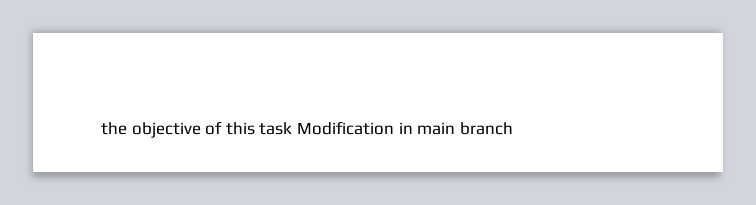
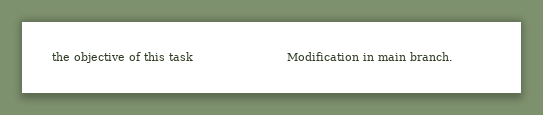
[459,122,513,135] branch -> [410,52,453,61] branch.

